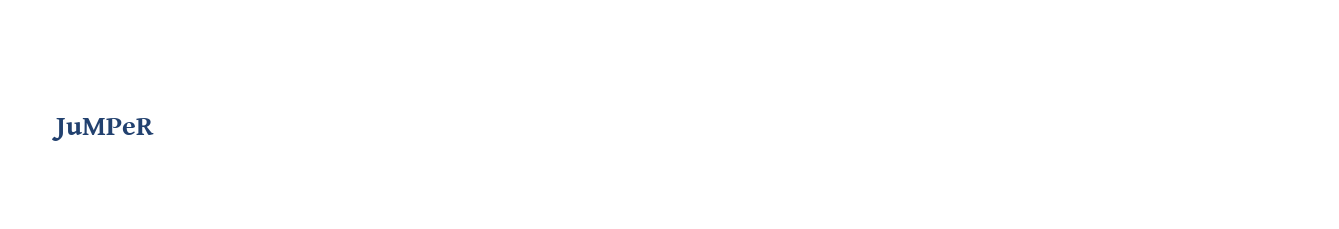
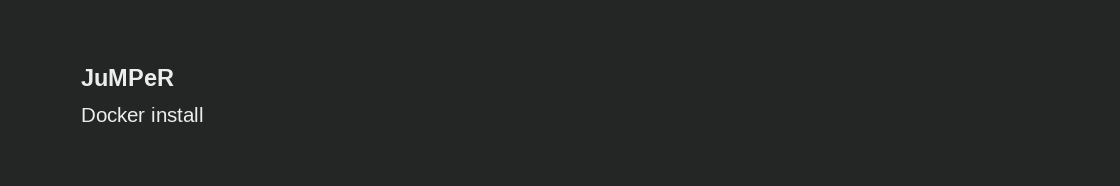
(154, 129) none -> [81,107,204,122] // Docker install

